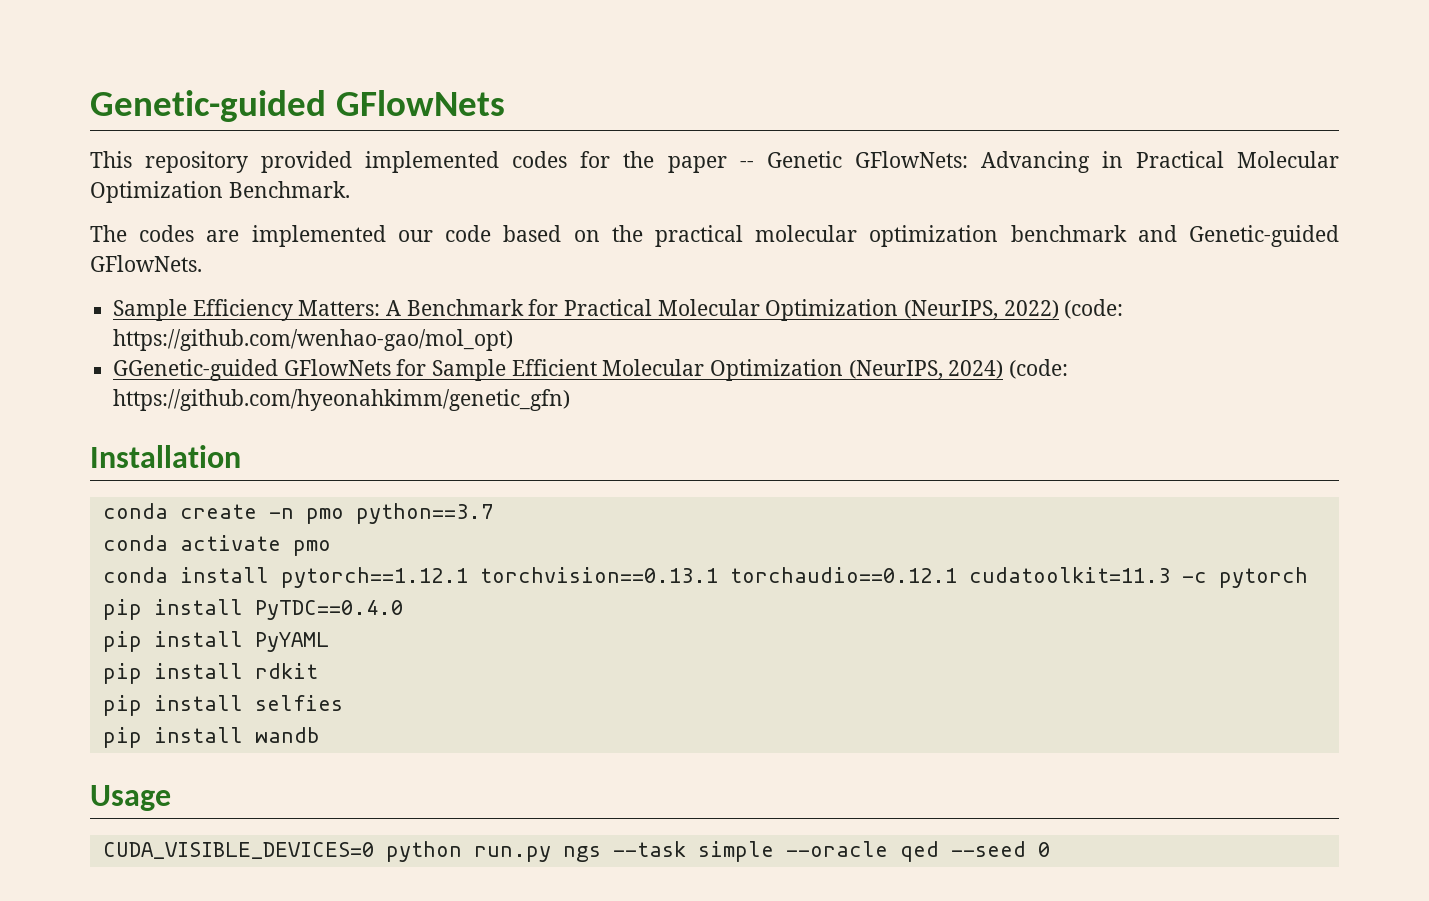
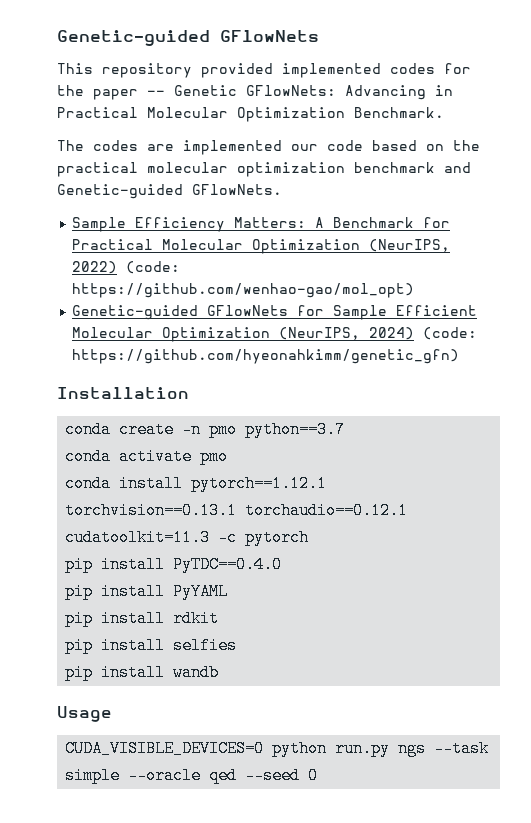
[113,359,279,381] GGenetic-guided -> [72,305,199,320] Genetic-guided

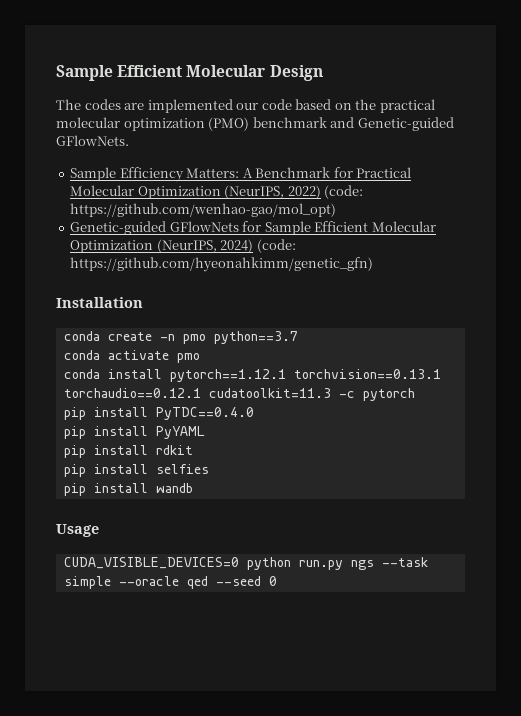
[57,30,319,46] [57,63,471,78] [57,85,453,100] [57,107,444,122] Genetic-guided GFlowNets // This repository provided implemented codes for the paper -- Genetic GFlowNets: Advancing in Practical Molecular Optimization Benchmark. -> [56,65,323,81] Sample Efficient Molecular Design
(345, 169) none -> [208,117,250,131] (PMO)

